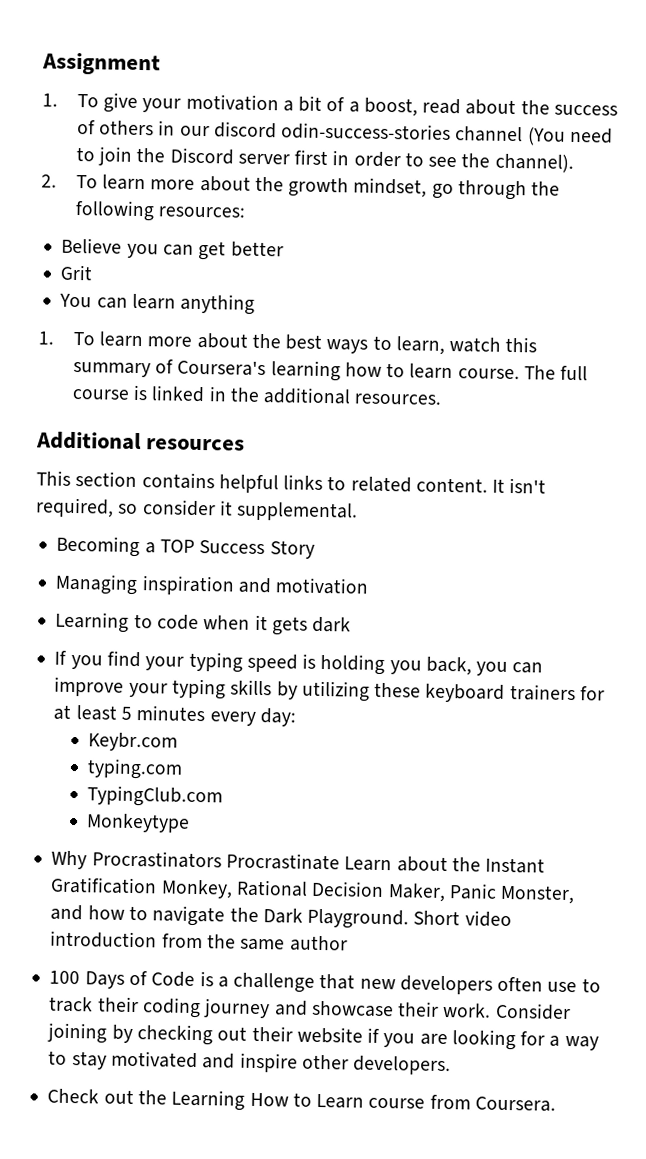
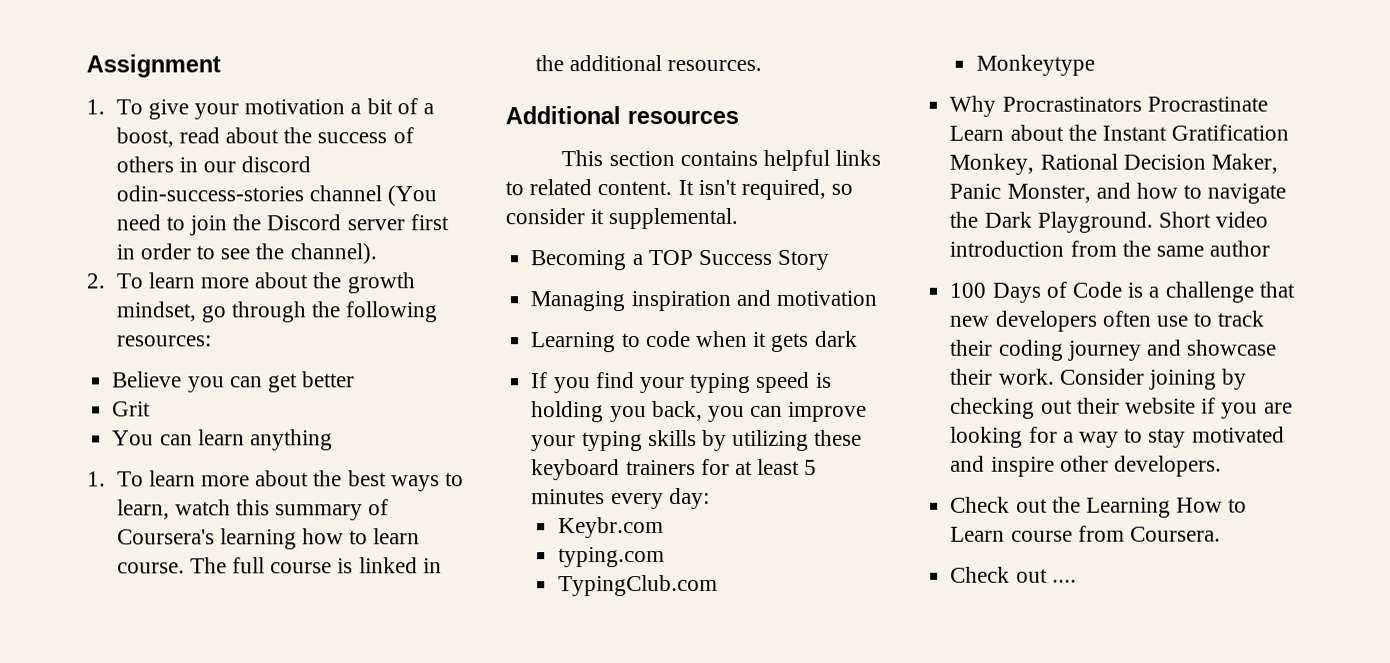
(556, 1104) none -> [950,566,1077,583] // Check out ....

